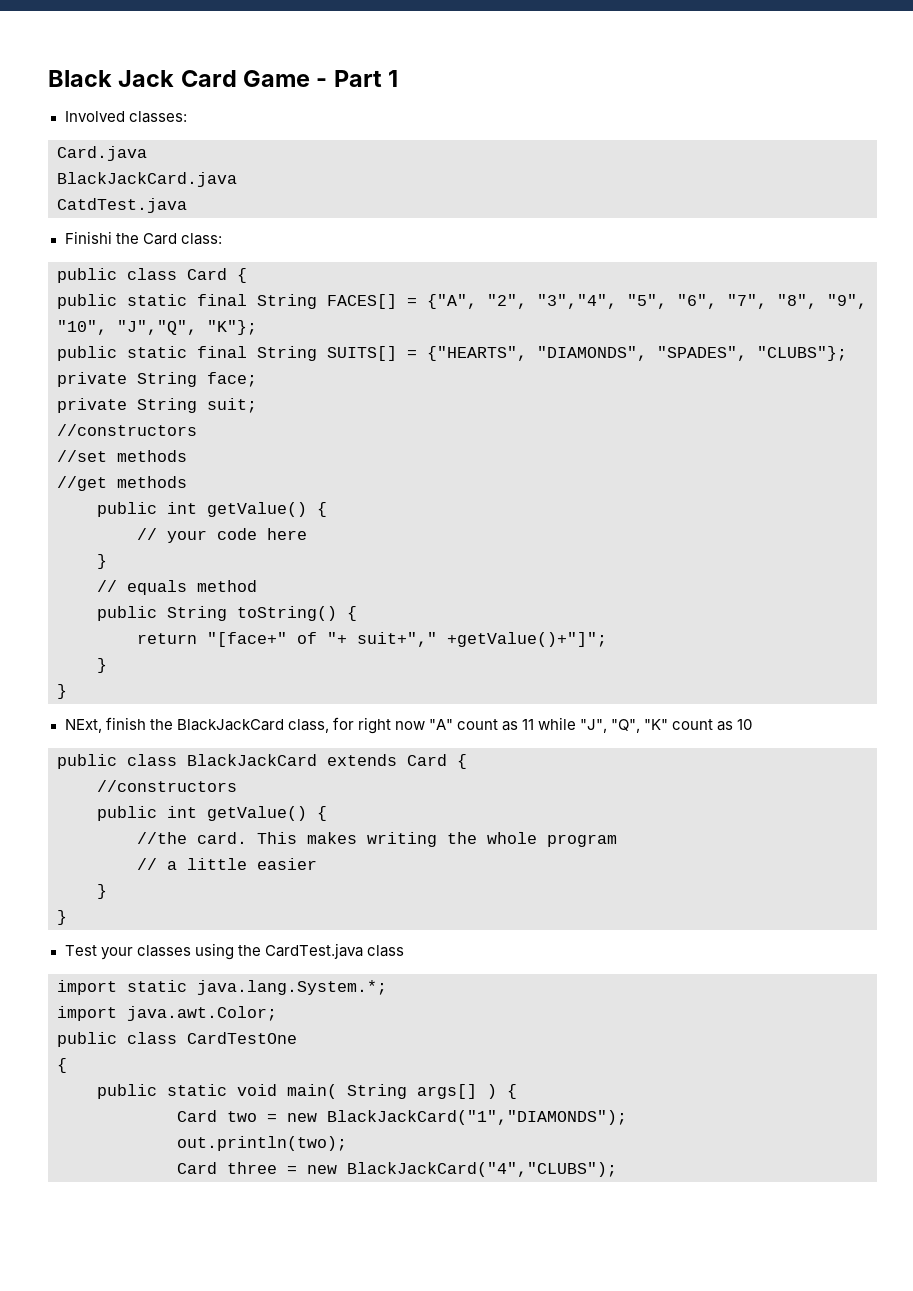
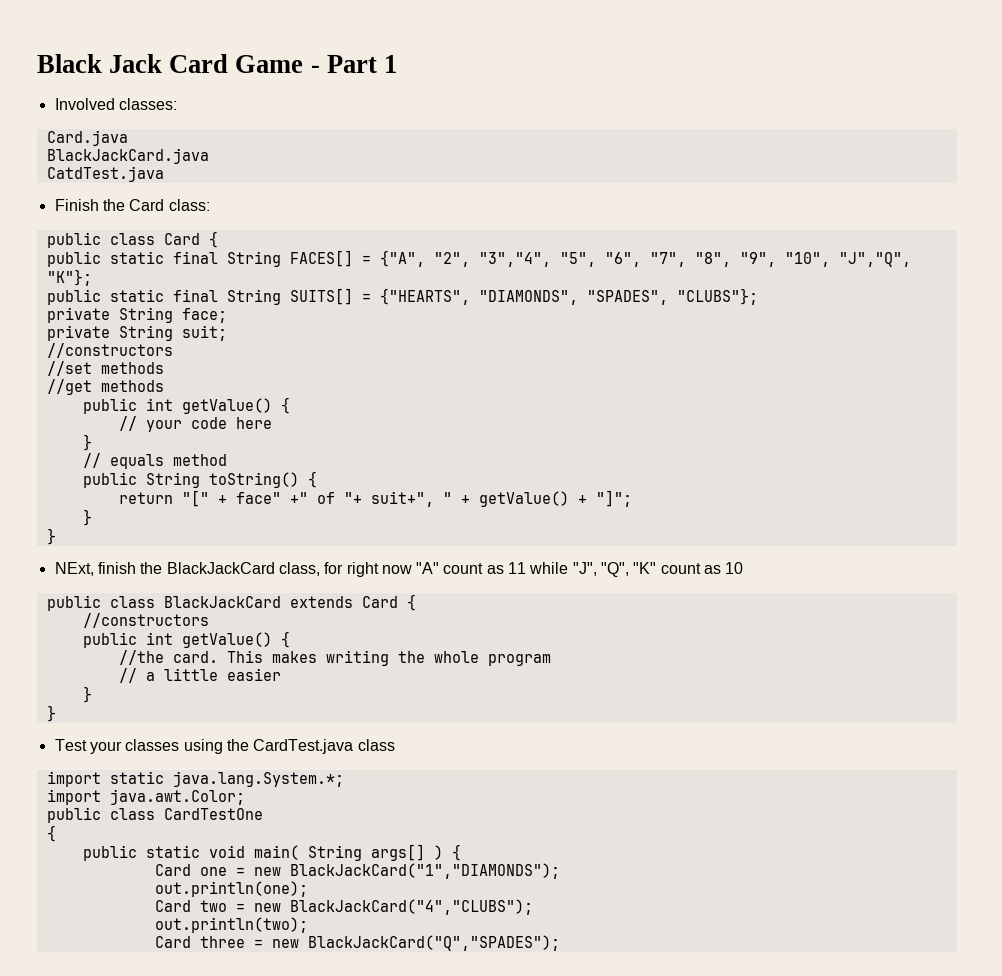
[64,231,112,244] Finishi -> [54,199,99,211] Finish
[207,632,607,647] "[face+" of "+ suit+"," +getValue()+"]"; -> [181,490,632,507] "[" + face" +" of "+ suit+", " + getValue() + "]";
(517, 1091) none -> [154,863,560,879] [154,881,308,897] // Card one = new BlackJackCard("1","DIAMONDS"); // out.println(one);
[327,1110,627,1125] BlackJackCard("1","DIAMONDS"); -> [289,899,533,915] BlackJackCard("4","CLUBS");
[347,1162,617,1177] BlackJackCard("4","CLUBS"); -> [307,935,560,951] BlackJackCard("Q","SPADES");

